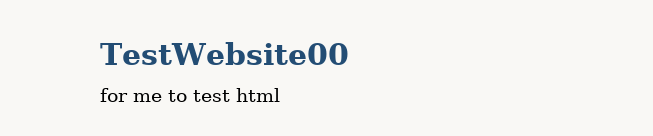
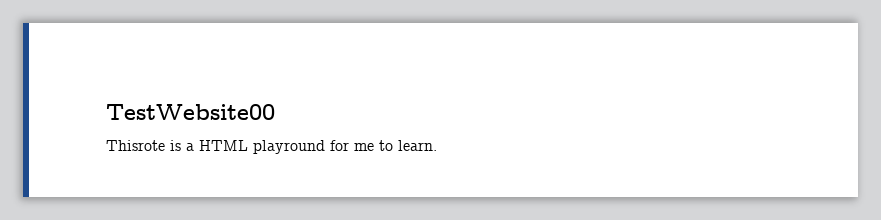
(349, 53) none -> [106,140,325,154] Thisrote is a HTML playround
[193,88,280,102] test html -> [398,140,437,151] learn.

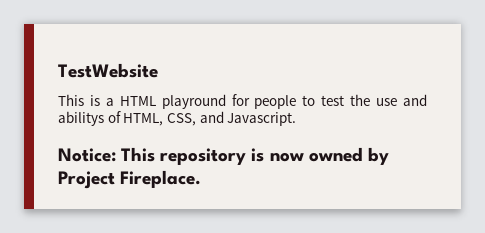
[106,104,275,120] [106,140,165,151] TestWebsite00 // Thisrote -> [58,63,158,78] [58,94,84,106] TestWebsite // This
[354,140,437,151] me to learn. -> [254,94,427,109] [58,111,297,126] [58,147,389,165] [58,170,202,189] people to test the use and abilitys of HTML, CSS, and Javascript. // Notice: This repository is now owned by Project Fireplace.

